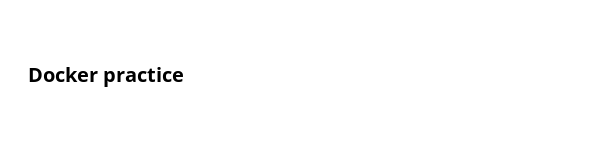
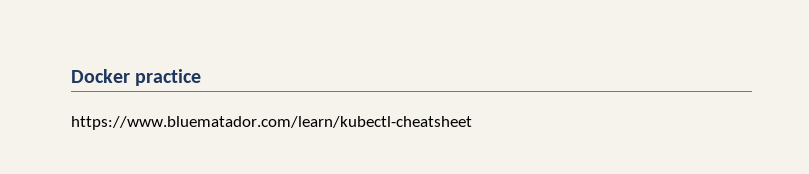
(185, 77) none -> [71,116,472,130] // https://www.bluematador.com/learn/kubectl-cheatsheet

